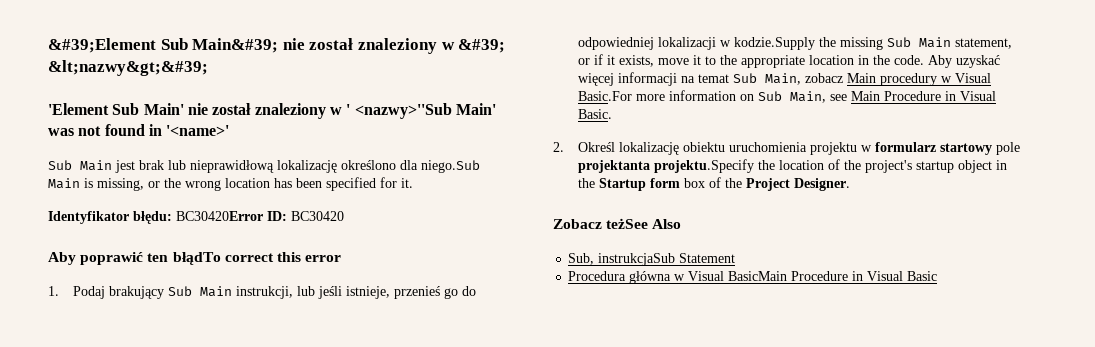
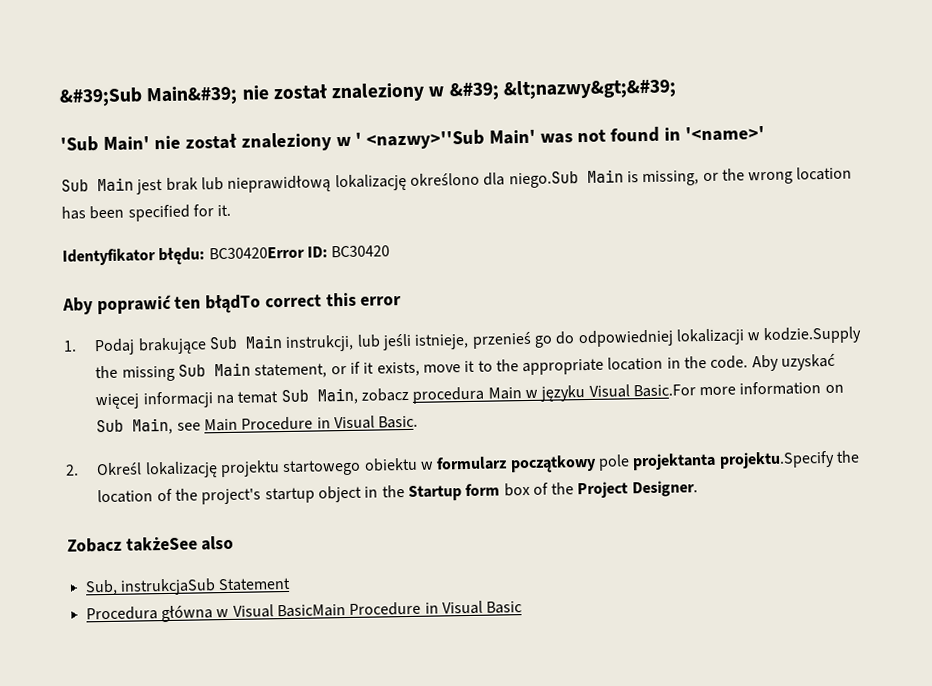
[48,38,188,53] &#39;Element Sub -> [59,87,143,107] &#39;Sub
[48,103,140,115] 'Element Sub -> [60,136,99,152] 'Sub
[109,286,165,299] brakujący -> [137,337,207,355] brakujące
[847,73,953,86] Main procedury w -> [412,385,586,404] procedura Main w języku
[683,142,858,155] obiektu uruchomienia projektu -> [219,457,418,478] projektu startowego obiektu
[940,143,993,155] startowy -> [509,454,597,474] początkowy
[606,218,682,229] teżSee Also -> [125,535,235,552] takżeSee also

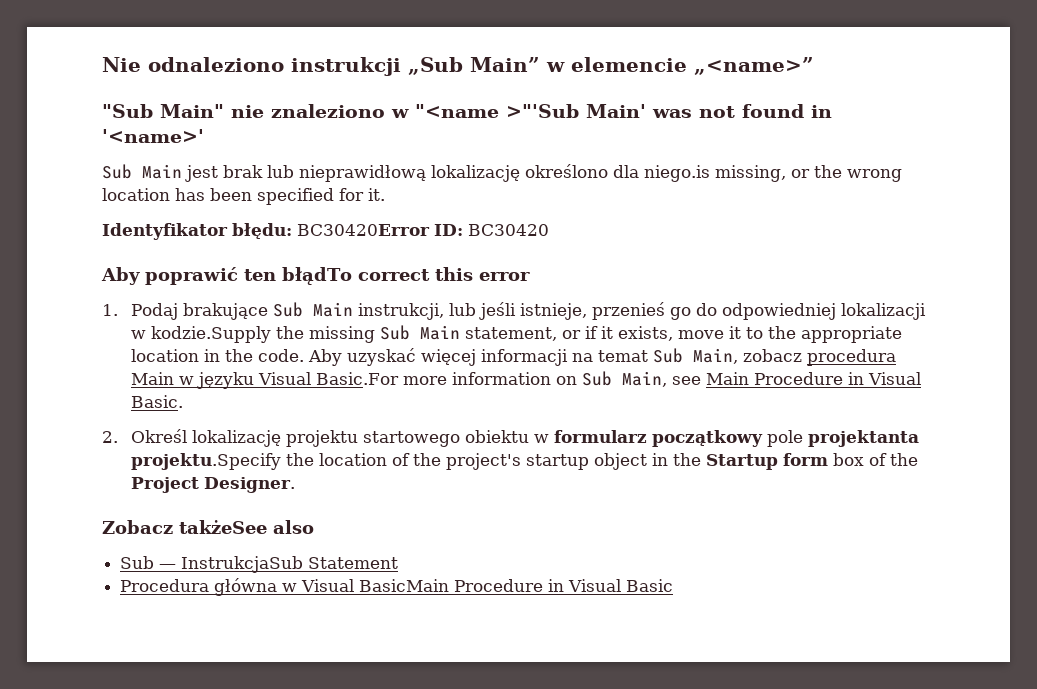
[59,78,676,107] [60,129,485,152] &#39;Sub Main&#39; nie został znaleziony w &#39; &lt;nazwy&gt;&#39; // 'Sub Main' nie został znaleziony w ' <nazwy>''Sub -> [102,57,814,76] [102,104,579,118] Nie odnaleziono instrukcji „Sub Main” w elemencie „<name>” // "Sub Main" nie znaleziono w "<name >"'Sub
[508,169,639,189] niego.Sub Main is -> [644,165,710,182] niego.is
[84,578,216,596] Sub, instrukcjaSub -> [120,556,304,573] Sub — InstrukcjaSub

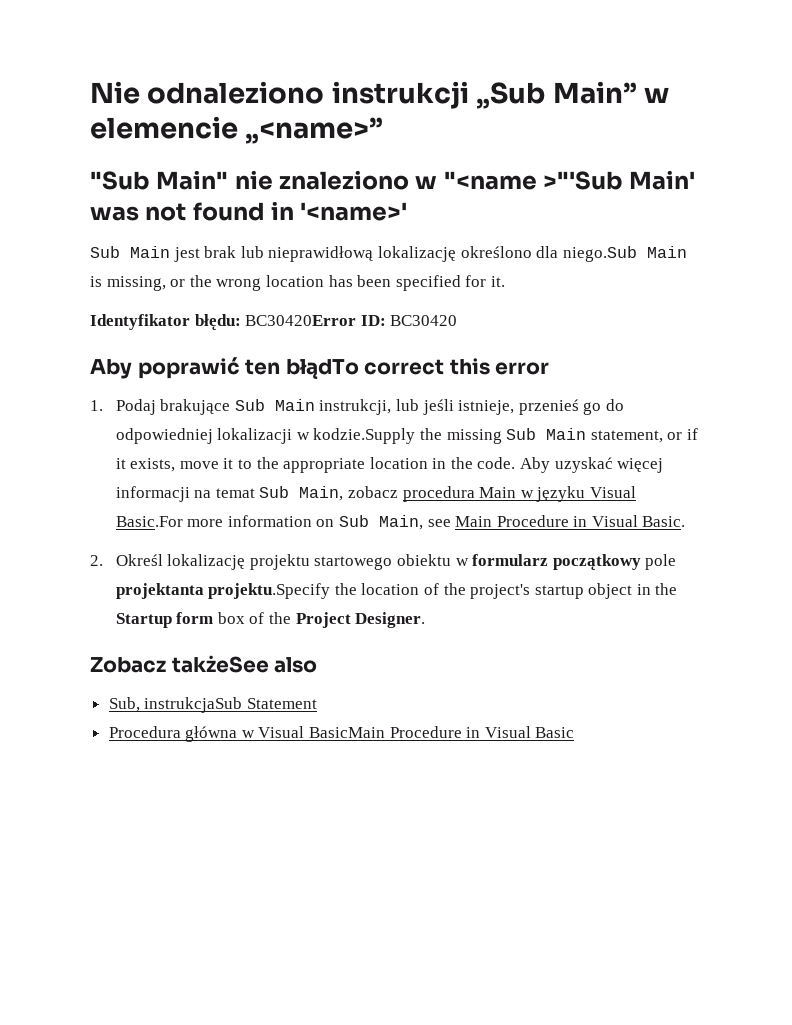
[644,165,710,182] niego.is -> [562,246,687,262] [90,276,102,287] niego.Sub Main is
[120,556,304,573] Sub — InstrukcjaSub -> [108,697,243,713] Sub, instrukcjaSub

